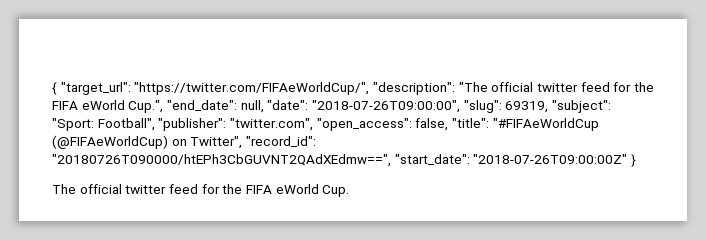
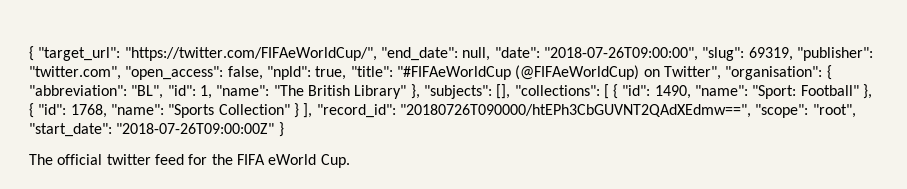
[372,82,654,95] [52,100,164,113] "description": "The official twitter feed for the FIFA eWorld Cup.", -> (377, 54) none
[551,100,611,113] [52,118,155,131] "subject": "Sport: Football", -> (793, 54) none
(449, 124) none -> [266,66,347,80] "npld": true,
[245,136,316,147] [52,154,391,167] "record_id": "20180726T090000/htEPh3CbGUVNT2QAdXEdmw==", -> [725,65,832,80] [29,84,873,99] [29,103,856,118] "organisation": { "abbreviation": "BL", "id": 1, "name": "The British Library" }, "subjects": [], "collections": [ { "id": 1490, "name": "Sport: Football" }, { "id": 1768, "name": "Sports Collection" } ], "record_id": "20180726T090000/htEPh3CbGUVNT2QAdXEdmw==", "scope": "root",

